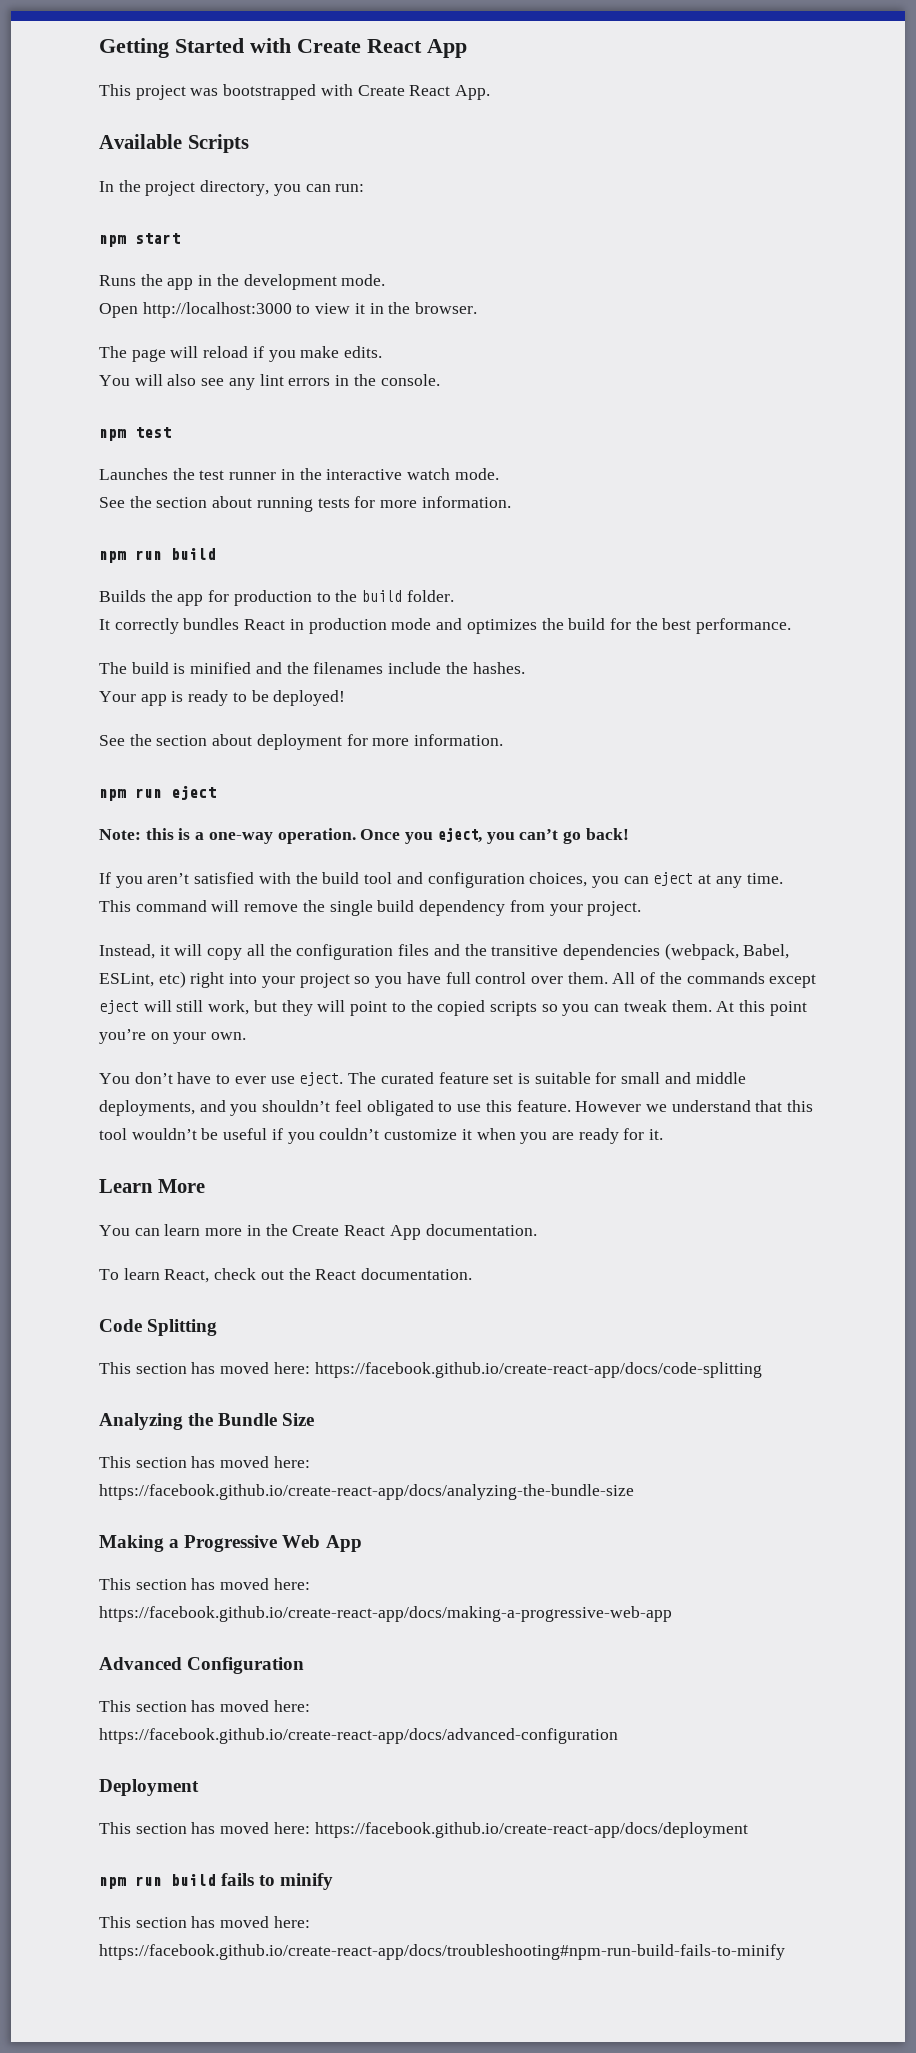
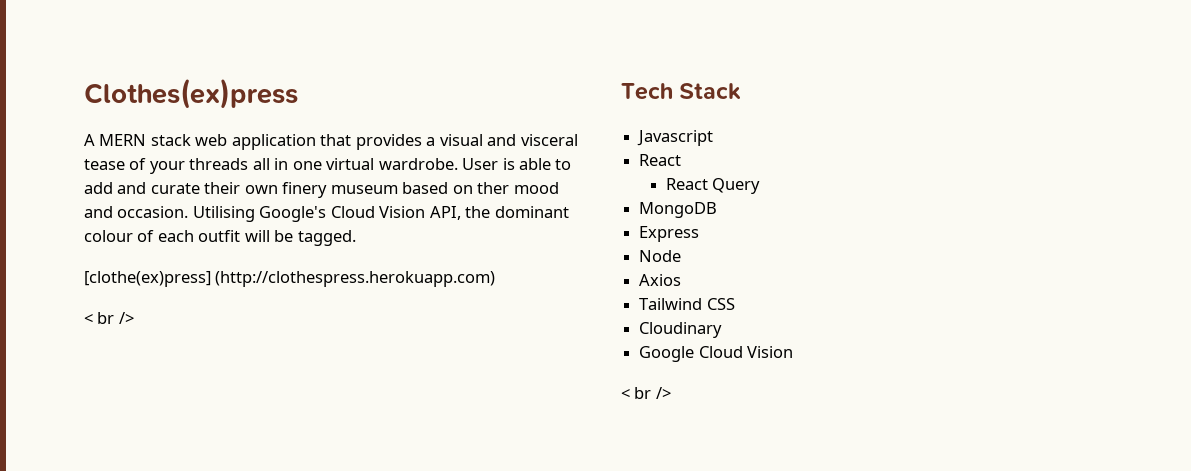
[99,38,467,58] [99,84,491,100] [99,134,249,153] [99,180,365,196] [99,233,180,247] [99,274,386,290] [99,302,478,318] [99,346,383,362] [99,374,440,390] [99,427,171,441] [99,468,499,480] [99,496,511,512] [99,548,216,563] [99,590,454,606] [99,618,792,634] [99,662,525,674] [99,690,346,706] [99,734,504,750] [99,785,216,801] [99,827,629,844] [99,872,783,888] [99,900,642,916] [99,943,790,960] [99,971,817,988] [99,1000,807,1016] [99,1029,247,1044] [99,1072,746,1086] [99,1100,814,1116] [99,1128,664,1144] [99,1179,205,1193] [99,1224,537,1240] [99,1268,473,1283] [99,1319,218,1336] [99,1362,762,1378] [99,1413,315,1430] [99,1456,310,1468] [99,1484,634,1500] [99,1535,362,1552] [99,1578,310,1590] [99,1606,672,1622] [99,1657,305,1674] [99,1700,310,1712] [99,1728,618,1744] [99,1779,199,1796] [99,1822,748,1838] [99,1873,334,1890] [99,1916,310,1928] [99,1944,785,1960] Getting Started with Create React App // This project was bootstrapped with Create React App. // Available Scripts // In the project directory, you can run: // npm start // Runs the app in the development mode. // Open http://localhost:3000 to view it in the browser. // The page will reload if you make edits. // You will also see any lint errors in the console. // npm test // Launches the test runner in the interactive watch mode. // See the section about running tests for more information. // npm run build // Builds the app for production to the build folder. // It correctly bundles React in production mode and optimizes the build for the best performance. // The build is minified and the filenames include the hashes. // Your app is ready to be deployed! // See the section about deployment for more information. // npm run eject // Note: this is a one-way operation. Once you eject, you can’t go back! // If you aren’t satisfied with the build tool and configuration choices, you can eject at any time. This command will remove the single build dependency from your project. // Instead, it will copy all the configuration files and the transitive dependencies (webpack, Babel, ESLint, etc) right into your project so you have full control over them. All of the commands except eject will still work, but they will point to the copied scripts so you can tweak them. At this point you’re on your own. // You don’t have to ever use eject. The curated feature set is suitable for small and middle deployments, and you shouldn’t feel obligated to use this feature. However we understand that this tool wouldn’t be useful if you couldn’t customize it when you are ready for it. // Learn More // You can learn more in the Create React App documentation. // To learn React, check out the React documentation. // Code Splitting // This section has moved here: https://facebook.github.io/create-react-app/docs/code-splitting // Analyzing the Bundle Size // This section has moved here: https://facebook.github.io/create-react-app/docs/analyzing-the-bundle-size // Making a Progressive Web App // This section has moved here: https://facebook.github.io/create-react-app/docs/making-a-progressive-web-app // Advanced Configuration // This section has moved here: https://facebook.github.io/create-react-app/docs/advanced-configuration // Deployment // This section has moved here: https://facebook.github.io/create-react-app/docs/deployment // npm run build fails to minify // This section has moved here: https://facebook.github.io/create-react-app/docs/troubleshooting#npm-run-build-fails-to-minify -> [84,78,298,109] [84,134,578,150] [84,158,572,174] [84,182,559,198] [84,206,569,222] [84,230,356,246] [84,271,496,287] [84,312,134,324] [621,83,742,100] [637,130,714,146] [639,154,682,166] [665,178,761,194] [639,202,718,218] [639,226,700,242] [639,250,682,262] [639,274,682,286] [639,298,735,310] [639,322,723,338] [639,346,794,362] [621,387,671,399] Clothes(ex)press // A MERN stack web application that provides a visual and visceral tease of your threads all in one virtual wardrobe. User is able to add and curate their own finery museum based on ther mood and occasion. Utilising Google's Cloud Vision API, the dominant colour of each outfit will be tagged. // [clothe(ex)press] (http://clothespress.herokuapp.com) // < br /> // Tech Stack // Javascript // React // React Query // MongoDB // Express // Node // Axios // Tailwind CSS // Cloudinary // Google Cloud Vision // < br />

